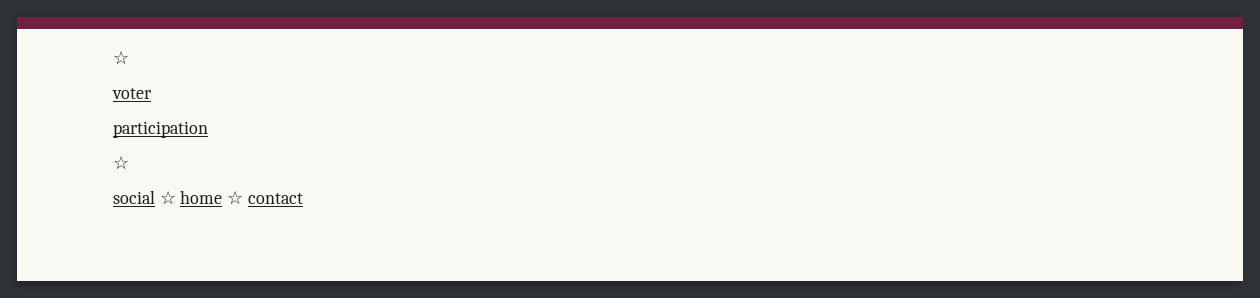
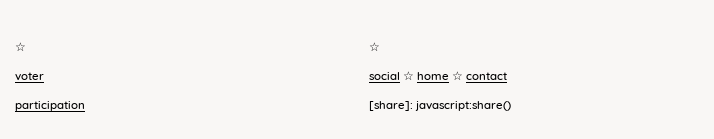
(303, 198) none -> [369,101,512,111] // [share]: javascript:share()

